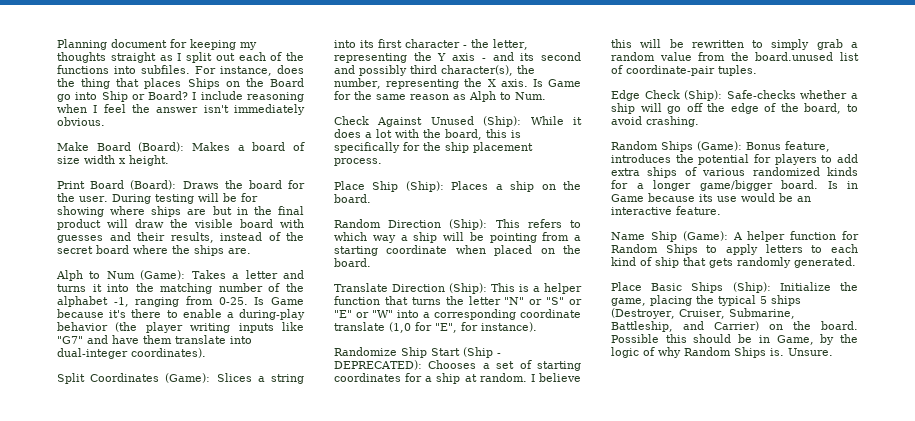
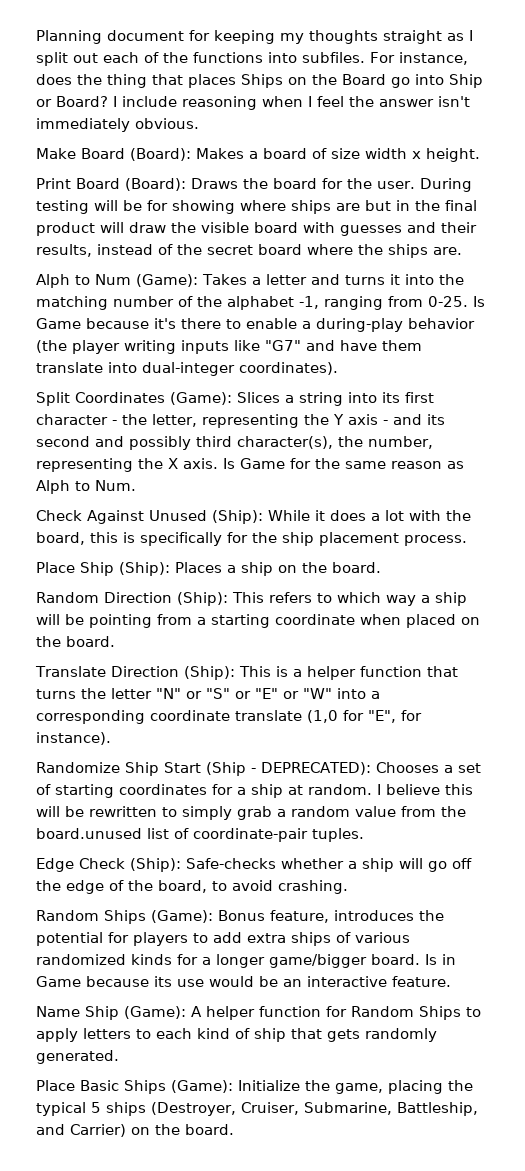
[732,282,771,293] (Ship): -> [171,1080,233,1093] (Game):
[611,334,858,345] [611,347,833,358] Possible this should be in Game, by the logic of why Random Ships is. Unsure. -> (234, 1129) none

